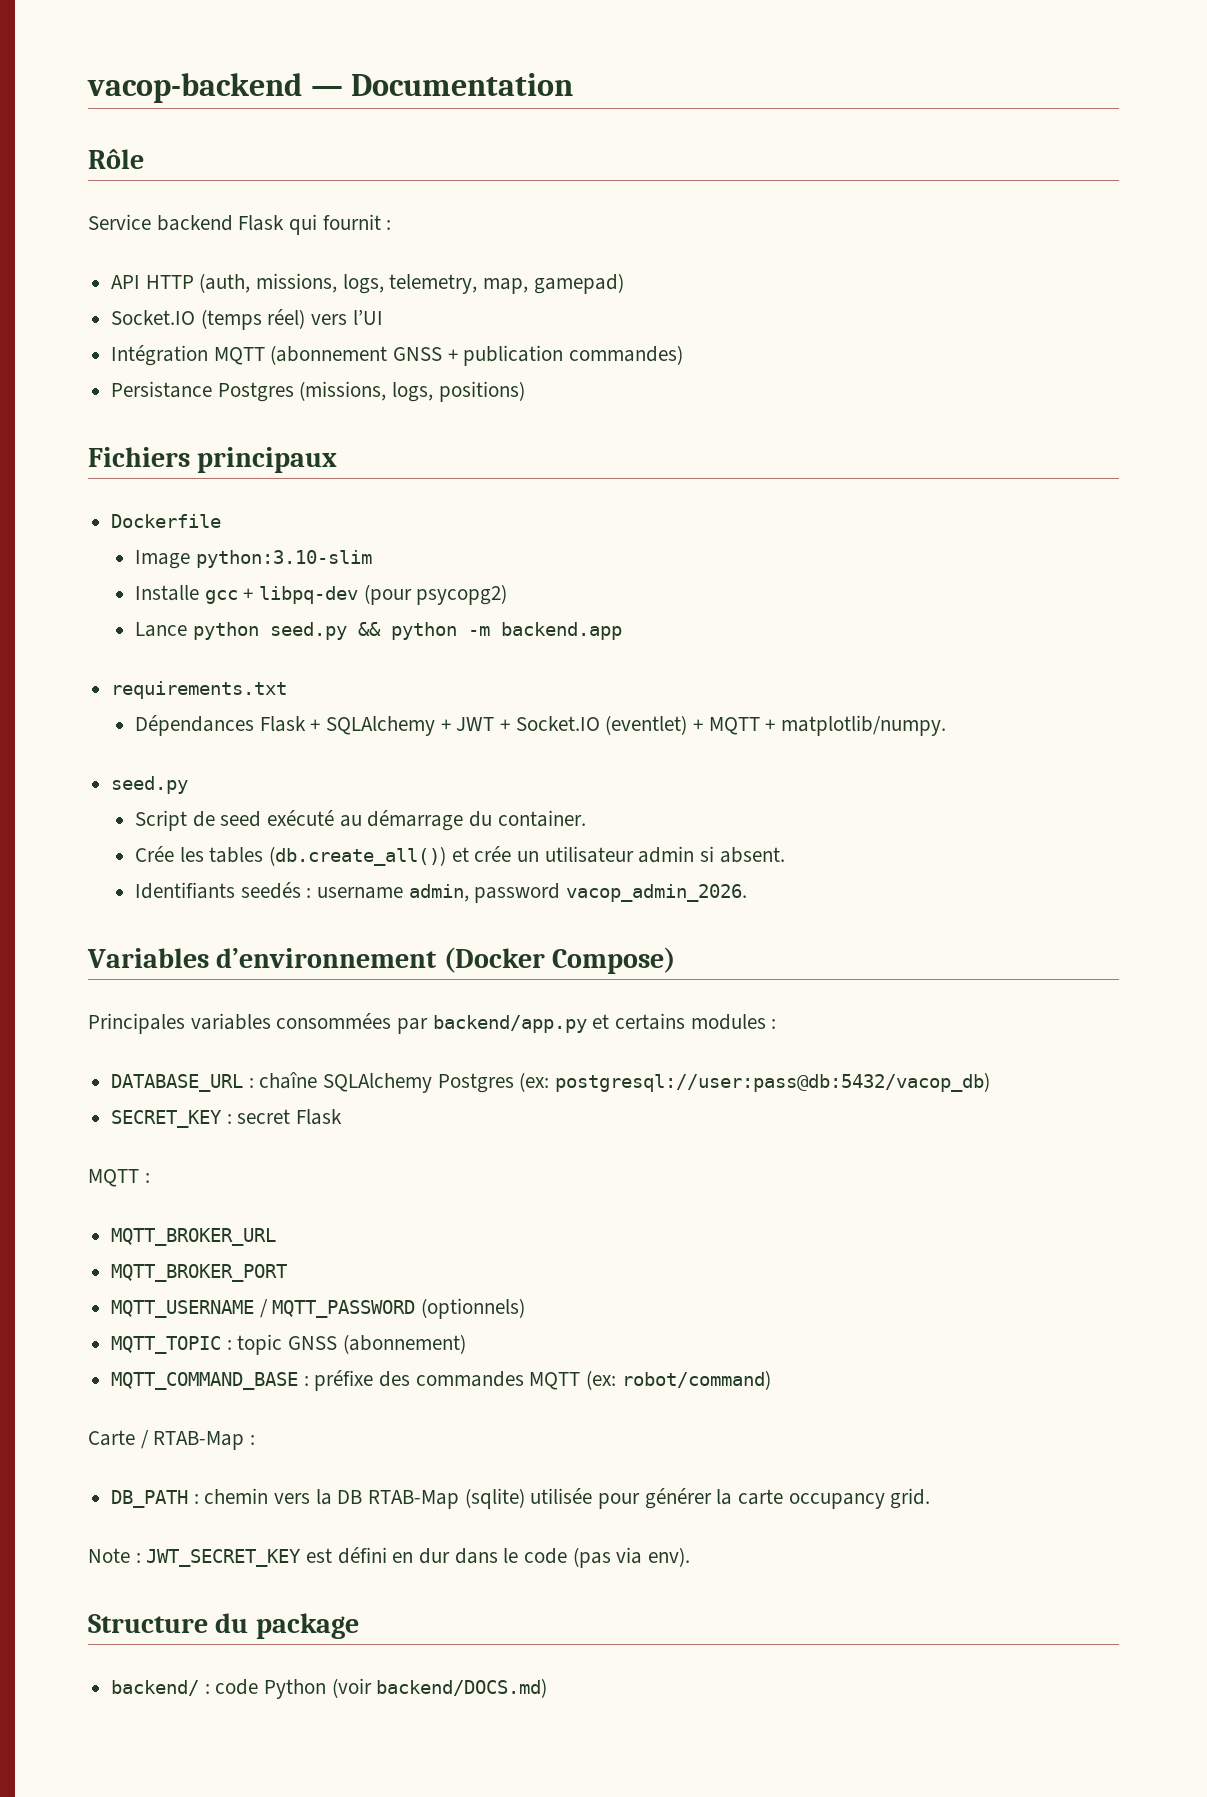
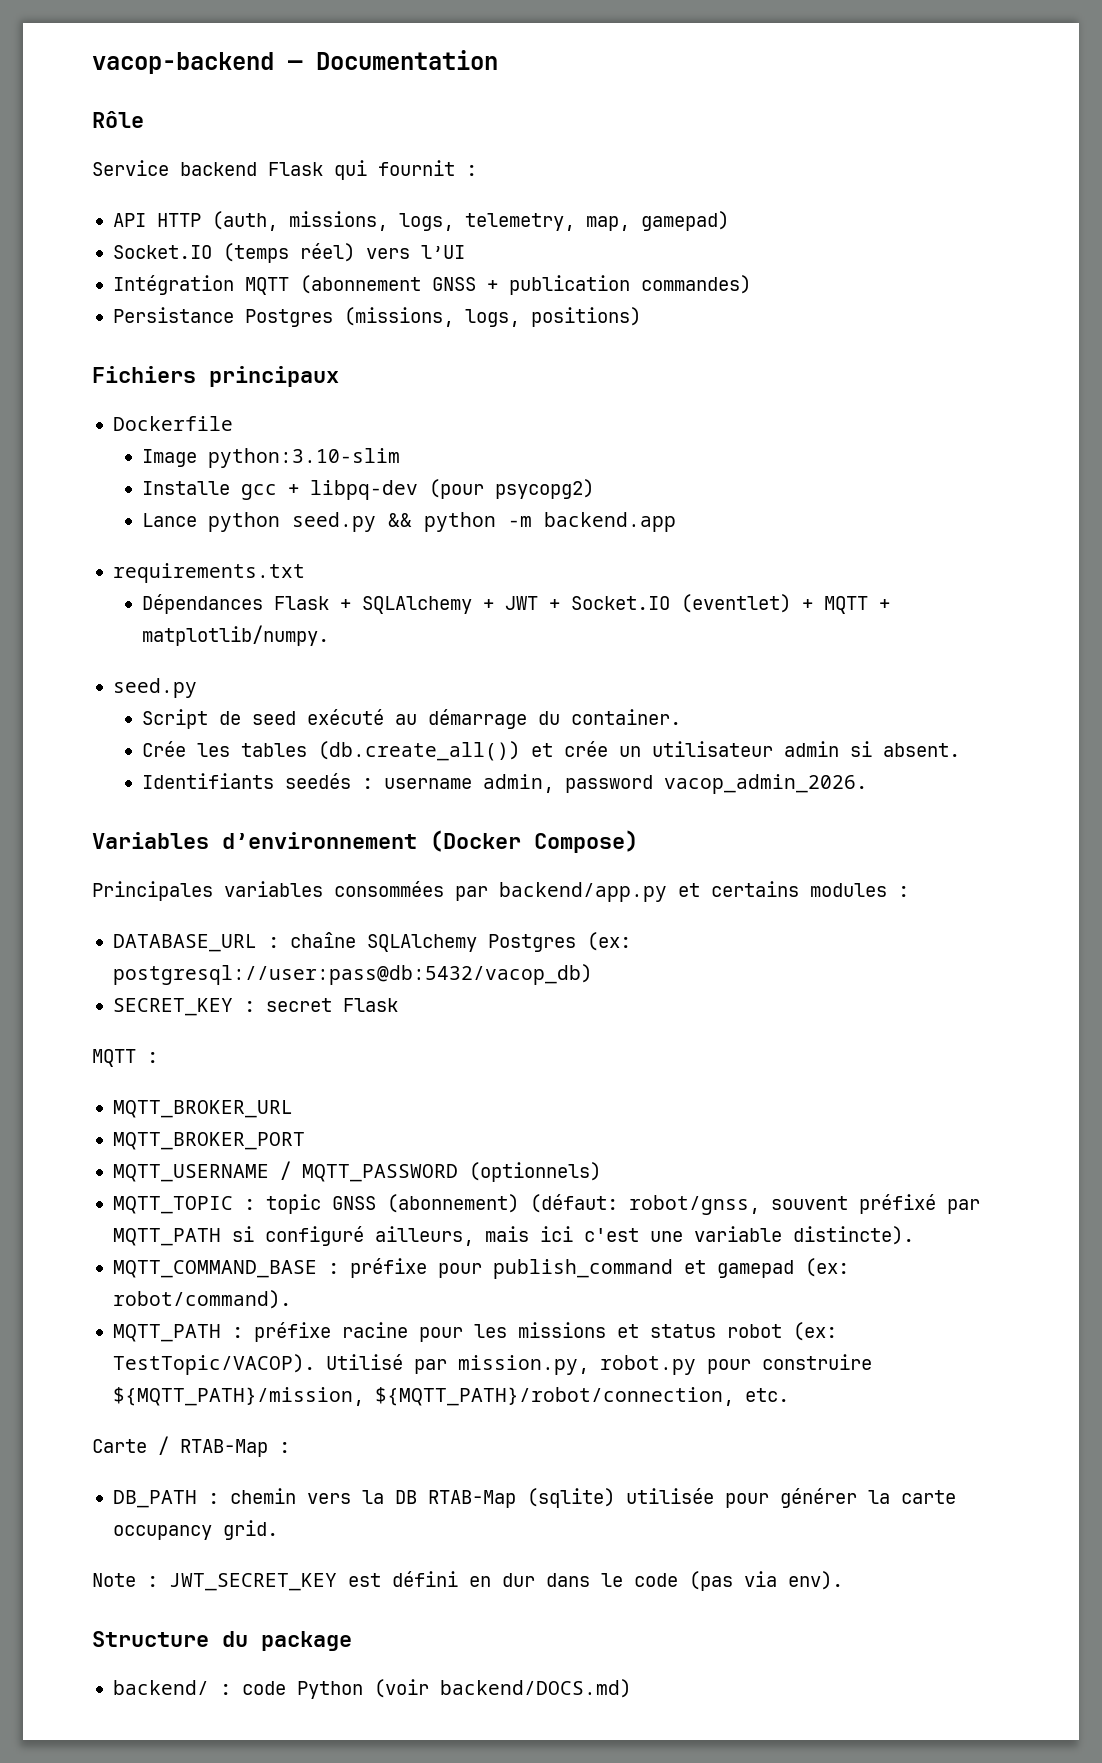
[111,1370,771,1391] // MQTT_COMMAND_BASE : préfixe des commandes MQTT (ex: robot/command) -> [529,1194,980,1215] [112,1226,914,1246] [112,1258,849,1279] [112,1290,291,1309] [112,1322,837,1342] [112,1354,872,1375] [112,1387,789,1406] (défaut: robot/gnss, souvent préfixé par MQTT_PATH si configuré ailleurs, mais ici c'est une variable distincte). // MQTT_COMMAND_BASE : préfixe pour publish_command et gamepad (ex: robot/command). // MQTT_PATH : préfixe racine pour les missions et status robot (ex: TestTopic/VACOP). Utilisé par mission.py, robot.py pour construire ${MQTT_PATH}/mission, ${MQTT_PATH}/robot/connection, etc.

